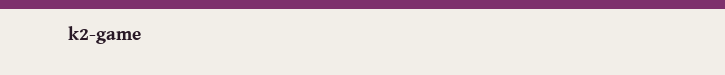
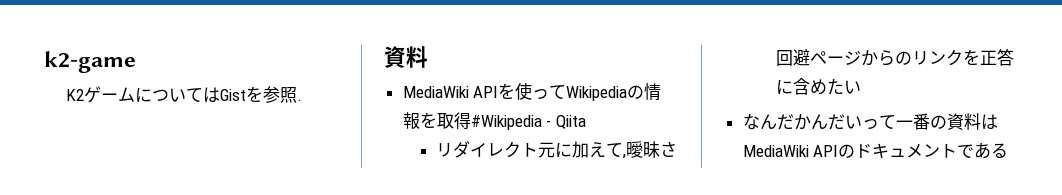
(141, 35) none -> [66,86,303,103] [384,46,428,68] [402,82,662,101] [402,112,586,130] [435,141,677,159] [775,48,1014,66] [775,78,861,95] [742,113,998,130] [742,142,1009,159] // K2ゲームについてはGistを参照. // 資料 // MediaWiki APIを使ってWikipediaの情報を取得#Wikipedia - Qiita // リダイレクト元に加えて,曖昧さ回避ページからのリンクを正答に含めたい // なんだかんだいって一番の資料はMediaWiki APIのドキュメントである

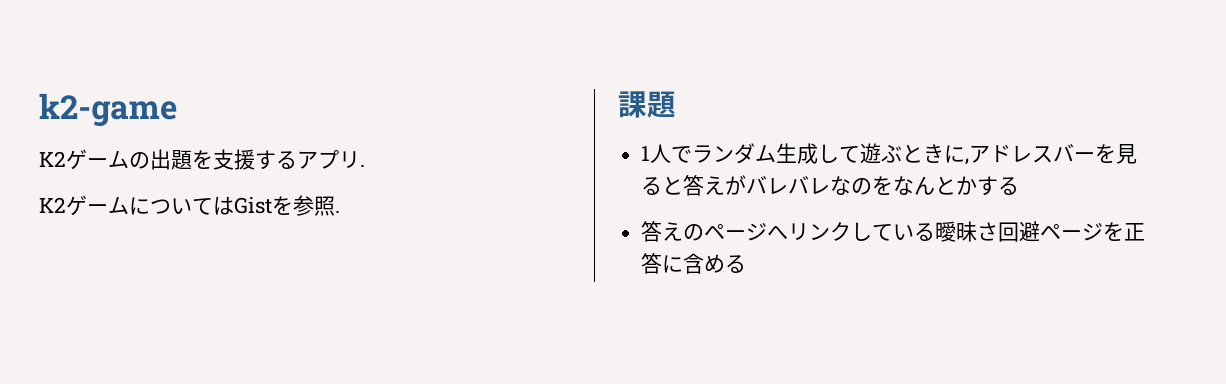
(136, 62) none -> [39,149,365,170] // K2ゲームの出題を支援するアプリ.
[384,46,428,68] [402,82,662,101] [402,112,586,130] [435,141,677,159] [775,48,1014,66] [775,78,861,95] [742,113,998,130] [742,142,992,159] 資料 // MediaWiki APIを使ってWikipediaの情報を取得#Wikipedia - Qiita // リダイレクト元に加えて,曖昧さ回避ページからのリンクを正答に含めたい // なんだかんだいって一番の資料はMediaWiki APIのドキュメントであ -> [618,91,676,118] [641,143,1138,165] [641,175,1020,196] [641,221,1146,242] [641,253,726,274] 課題 // 1人でランダム生成して遊ぶときに,アドレスバーを見ると答えがバレバレなのをなんとかする // 答えのページへリンクしている曖昧さ回避ページを正答に含め

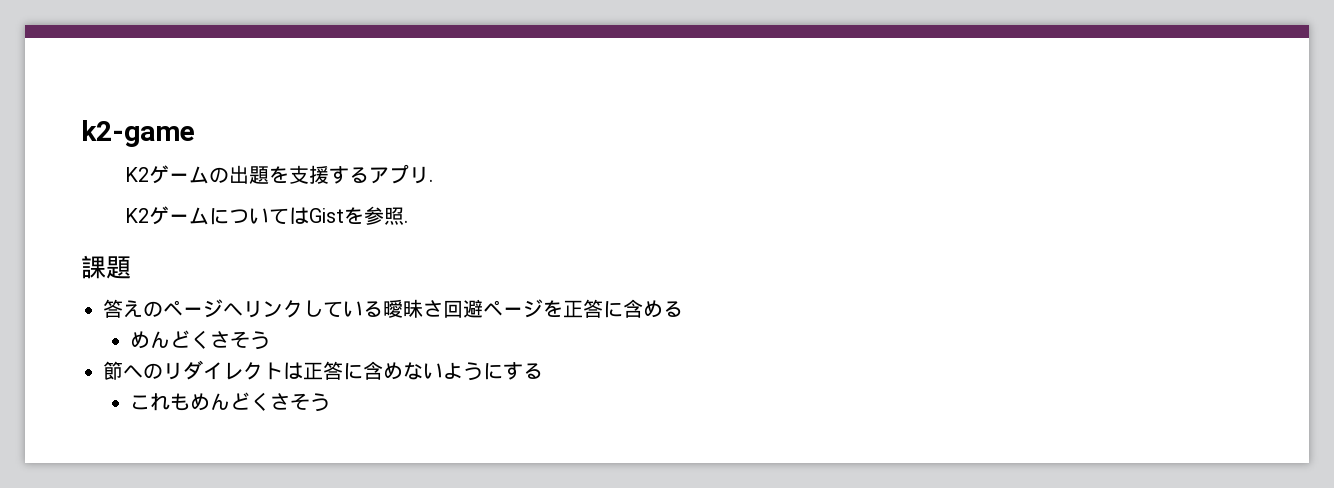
[641,143,1138,165] [641,175,1020,196] // 1人でランダム生成して遊ぶときに,アドレスバーを見ると答えがバレバレなのをなんとかする -> (131, 267) none
(747, 264) none -> [129,330,270,350] [103,360,543,381] [129,392,330,412] // めんどくさそう // 節へのリダイレクトは正答に含めないようにする // これもめんどくさそう

